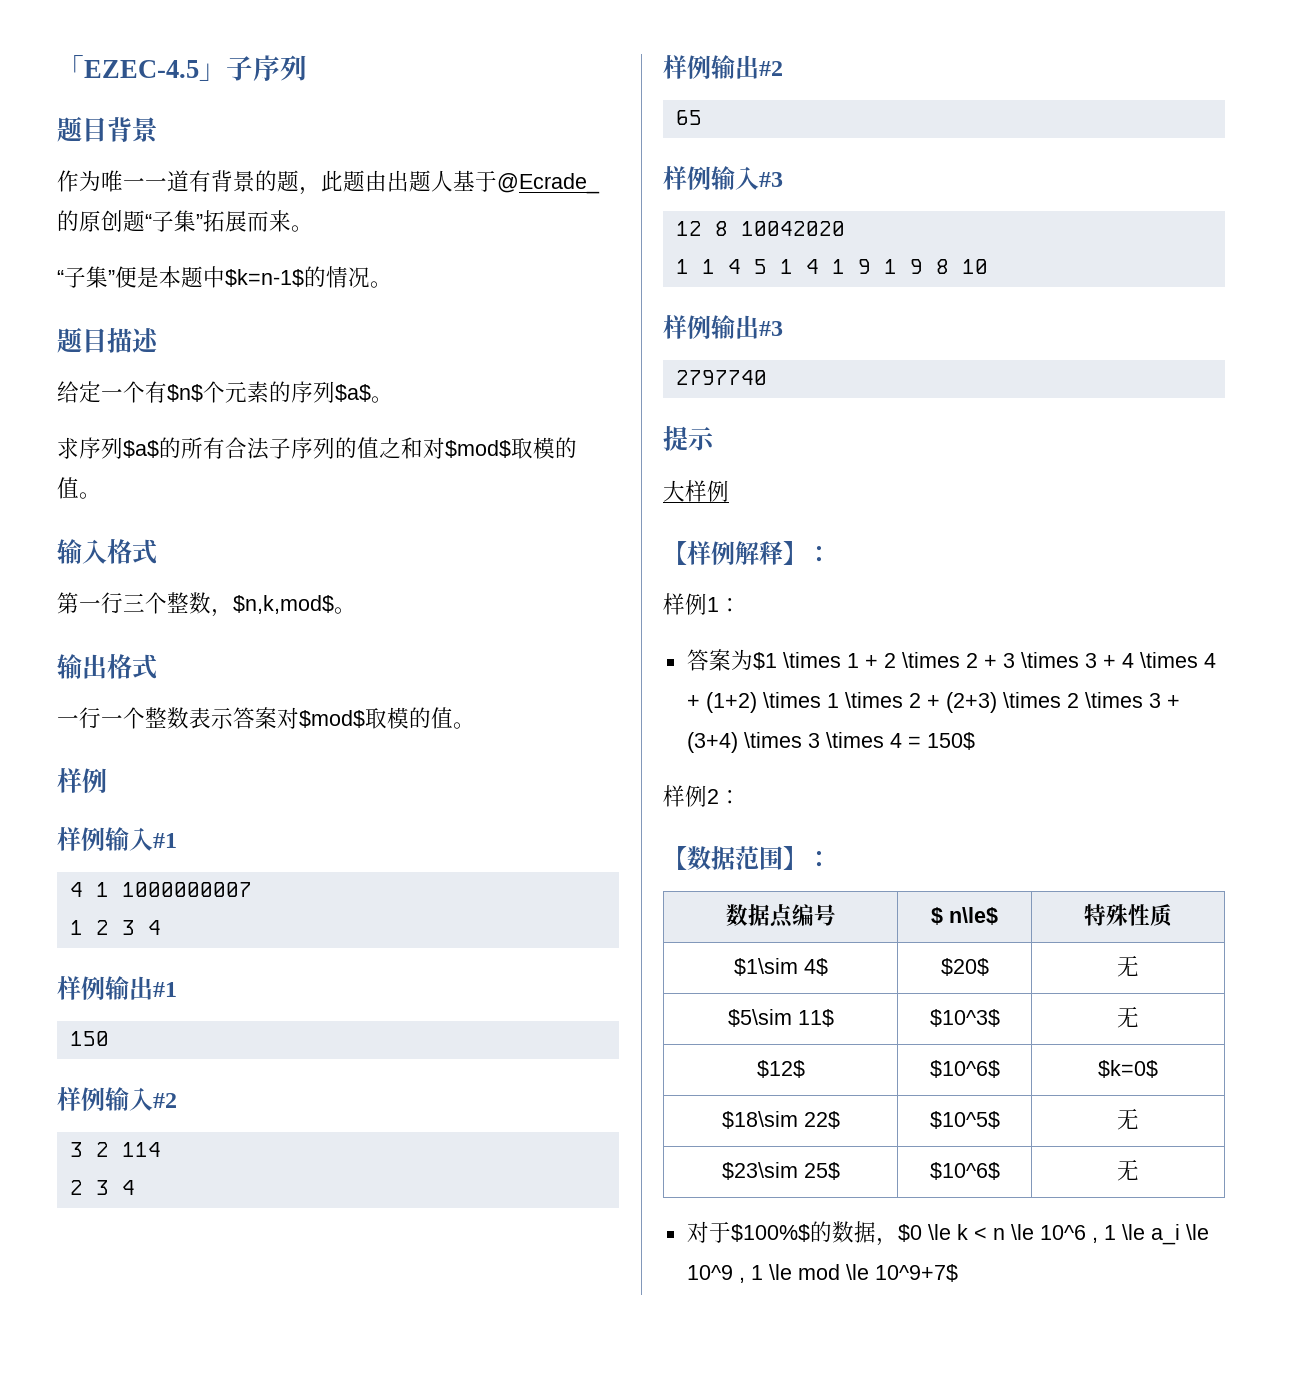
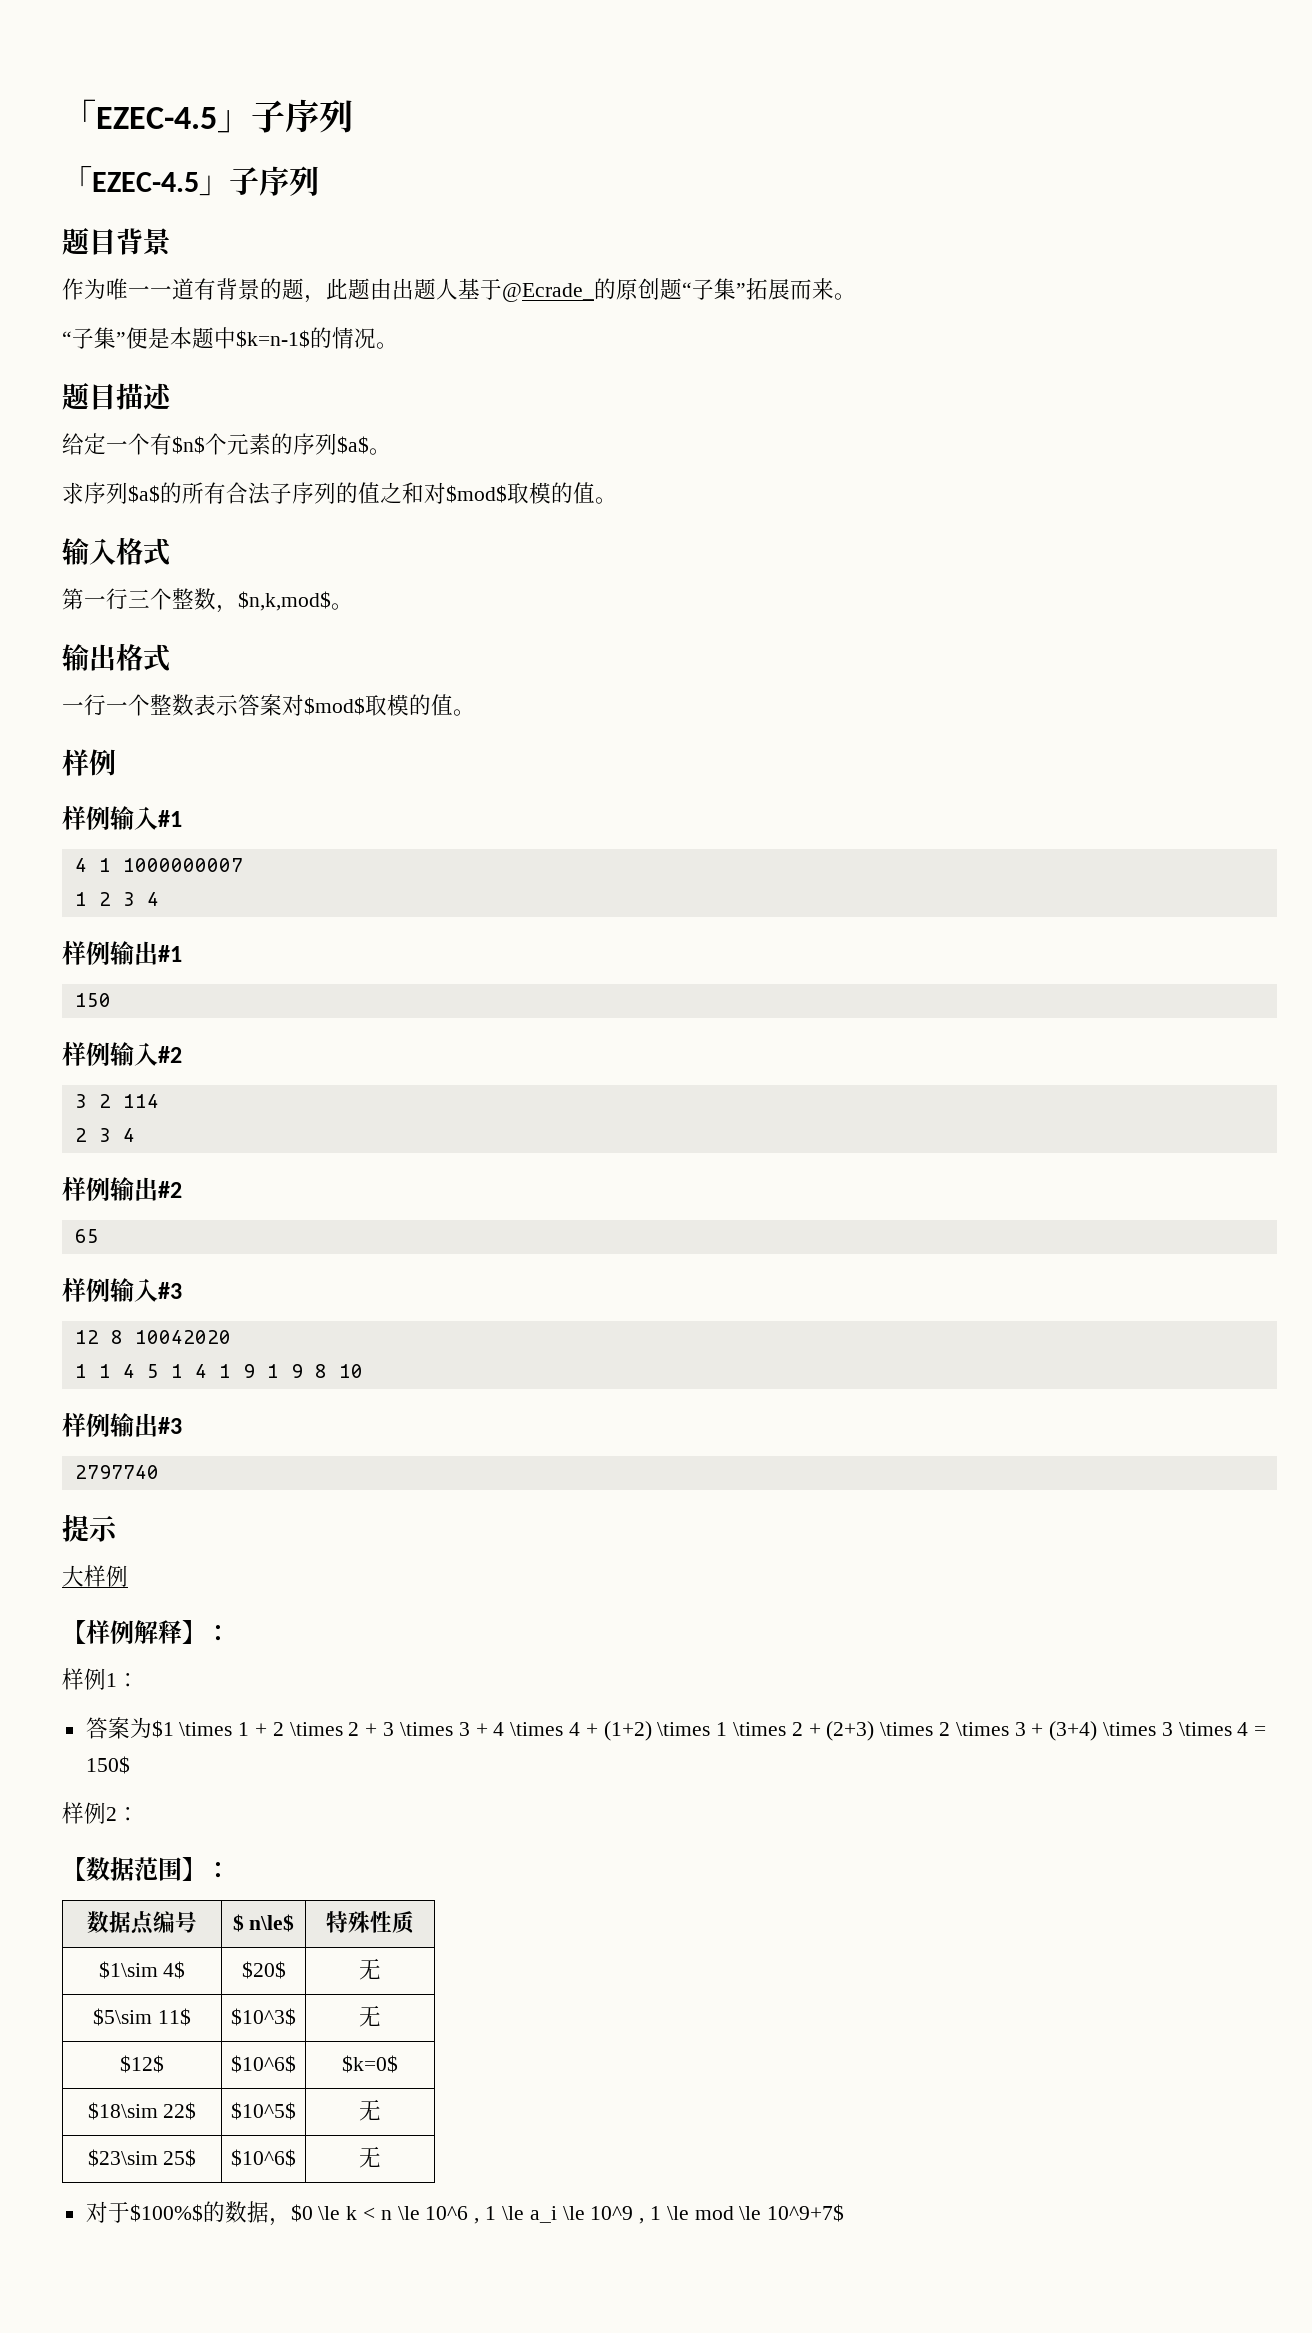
[57,55,307,81] 「EZEC-4.5」子序列 -> [62,99,353,133] [62,166,319,196] 「EZEC-4.5」子序列 // 「EZEC-4.5」子序列

